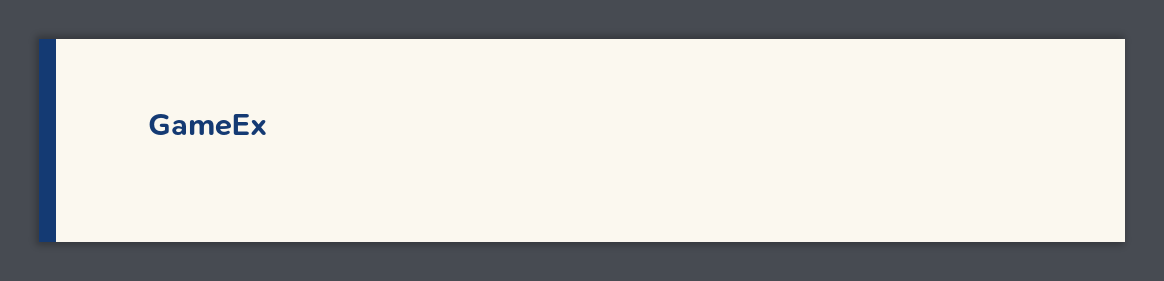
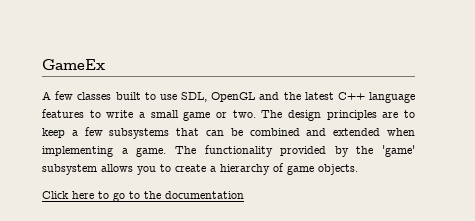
(267, 125) none -> [42,91,416,103] [42,109,416,121] [42,127,416,139] [42,145,415,157] [42,163,358,175] [42,191,244,202] // A few classes built to use SDL, OpenGL and the latest C++ language features to write a small game or two. The design principles are to keep a few subsystems that can be combined and extended when implementing a game. The functionality provided by the 'game' subsystem allows you to create a hierarchy of game objects. // Click here to go to the documentation

